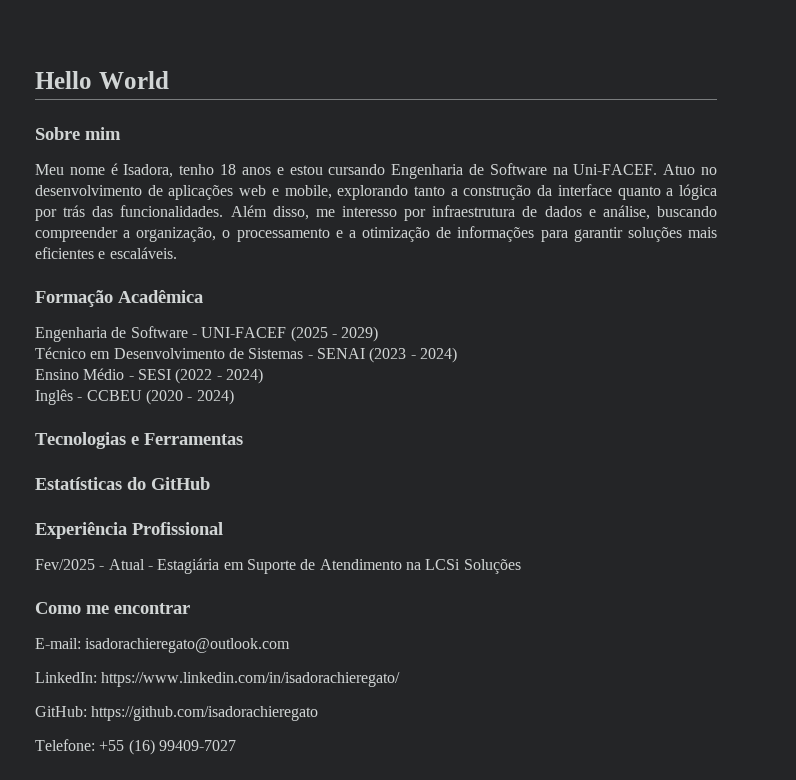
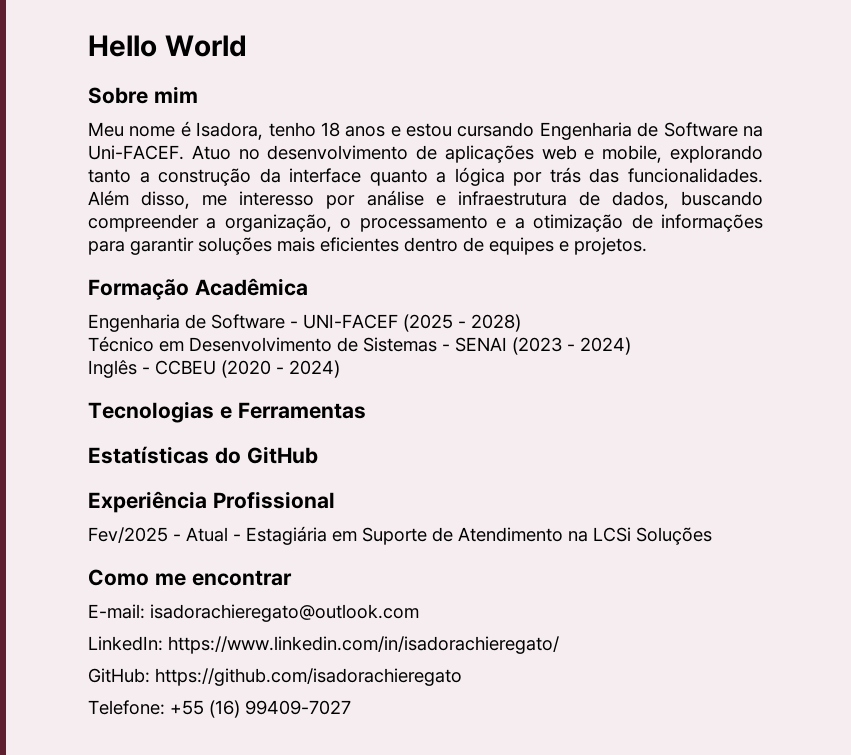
[432,205,650,220] infraestrutura de dados e análise, -> [366,190,669,209] análise e infraestrutura de dados,
[98,247,177,259] e escaláveis. -> [404,237,647,255] dentro de equipes e projetos.
[341,326,379,342] 2029) -> [471,314,521,332] 2028)
[35,368,263,384] // Ensino Médio - SESI (2022 - 2024) -> (631, 346) none

